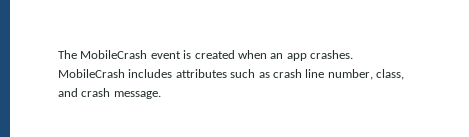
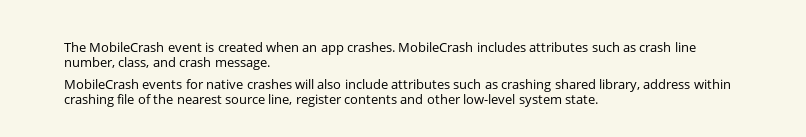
(161, 95) none -> [64,79,731,92] [64,94,598,107] // MobileCrash events for native crashes will also include attributes such as crashing shared library, address within crashing file of the nearest source line, register contents and other low-level system state.

